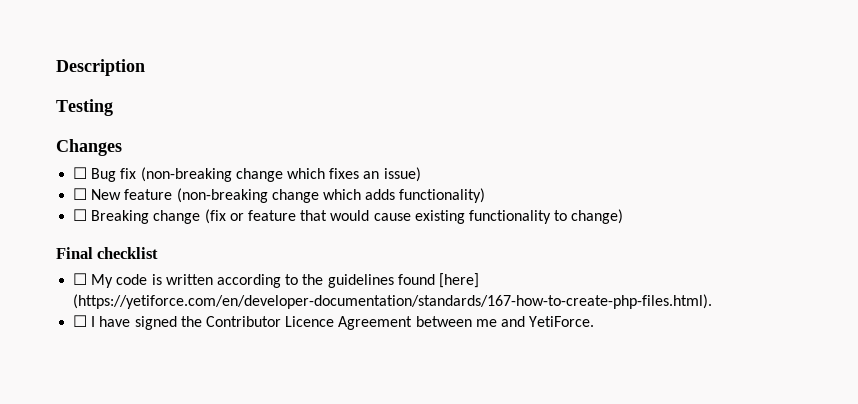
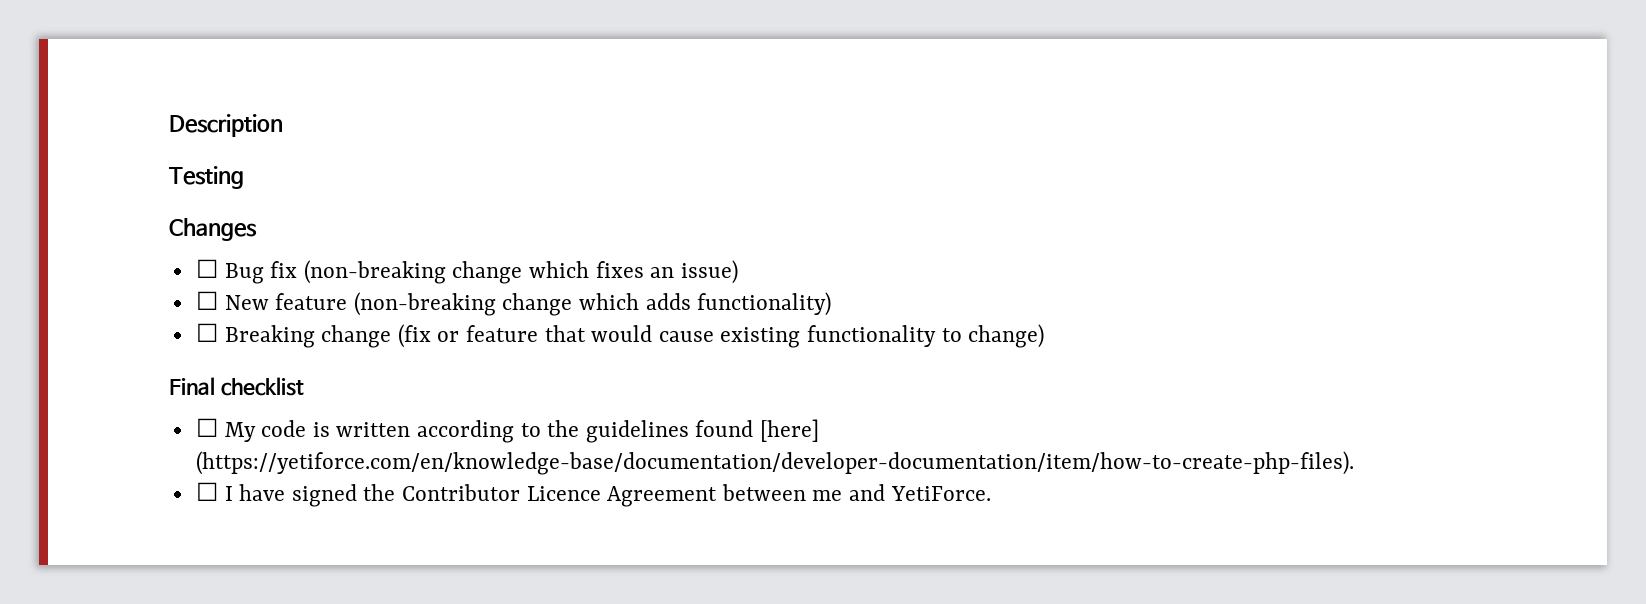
[73,294,713,309] (https://yetiforce.com/en/developer-documentation/standards/167-how-to-create-php-files.html). -> [195,451,1354,475] (https://yetiforce.com/en/knowledge-base/documentation/developer-documentation/item/how-to-create-php-files).

